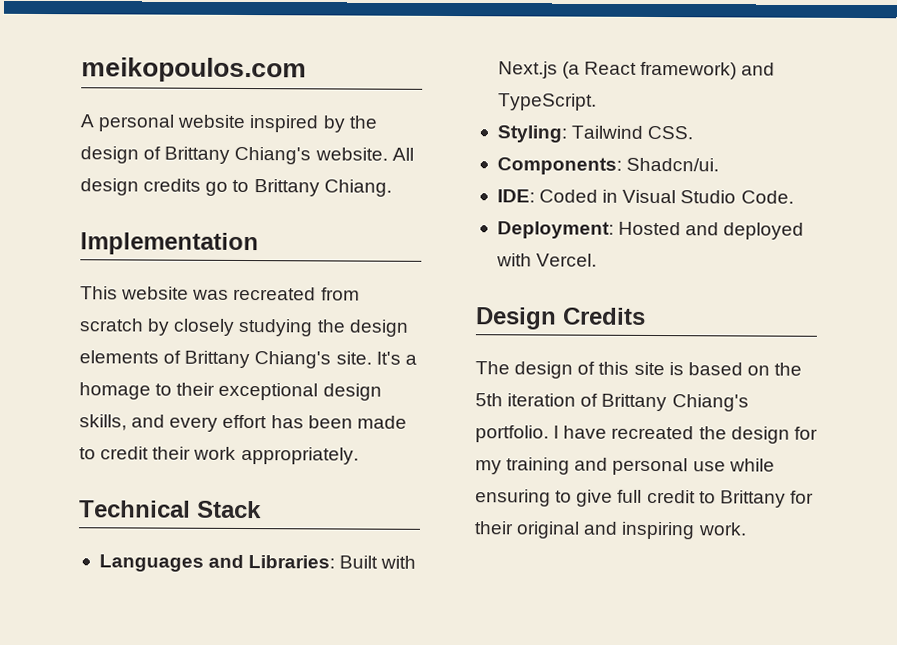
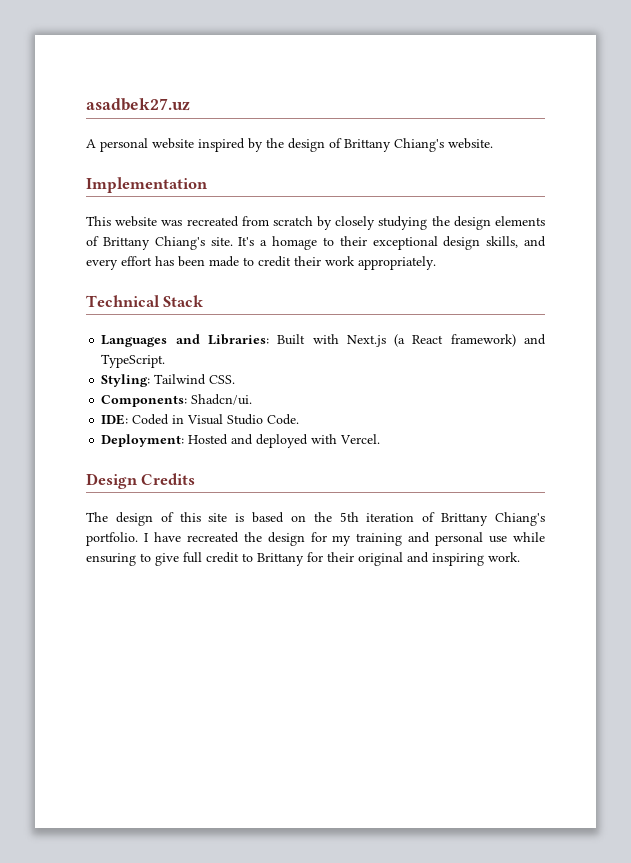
[81,57,307,83] meikopoulos.com -> [86,98,190,111] asadbek27.uz
[391,147,414,161] [80,178,392,197] All design credits go to Brittany Chiang. -> (493, 143) none

